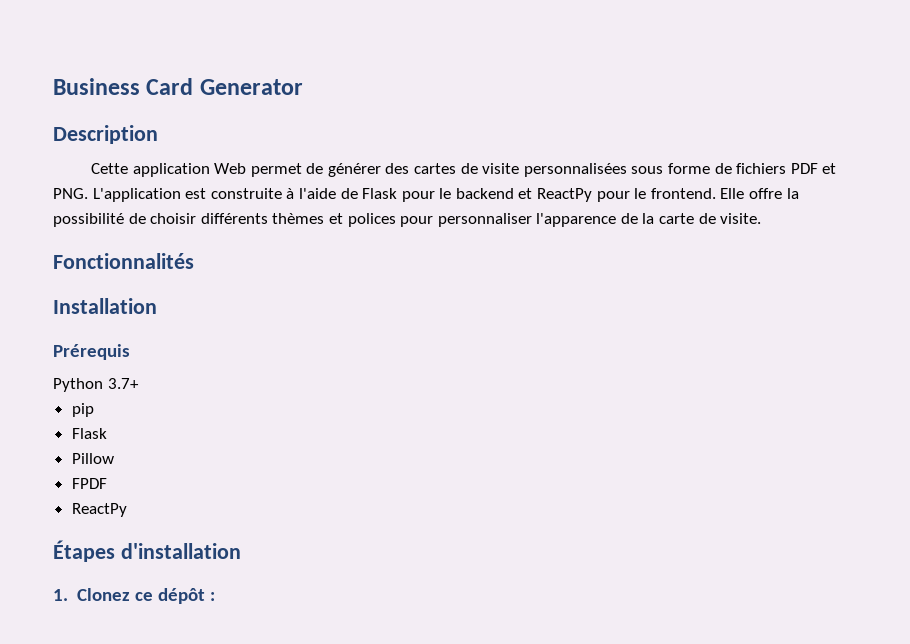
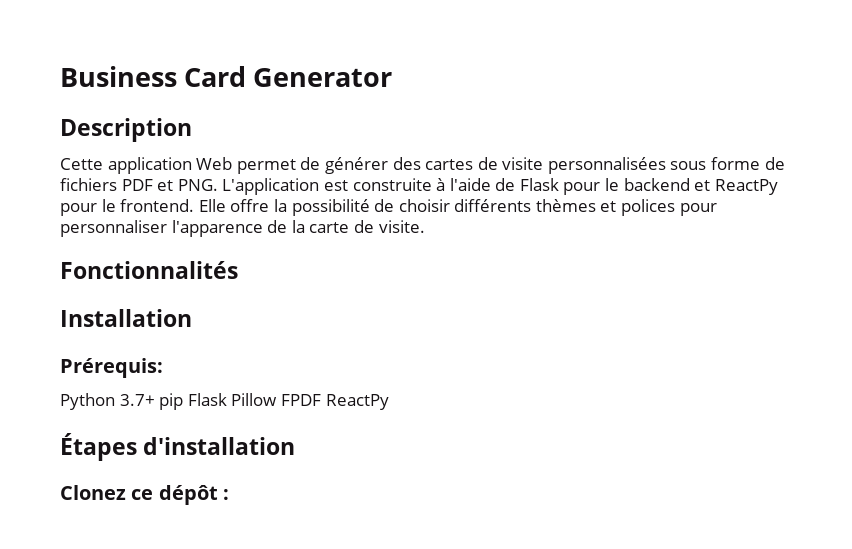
[53,344,130,360] Prérequis -> [60,358,163,378] Prérequis:
(139, 383) // -> (155, 400) none
[71,428,107,439] // Flask // -> [187,393,227,406] Flask
(114, 458) // -> (278, 399) none
(107, 483) // -> (321, 400) none
[53,589,68,601] 1. -> (296, 446) none

